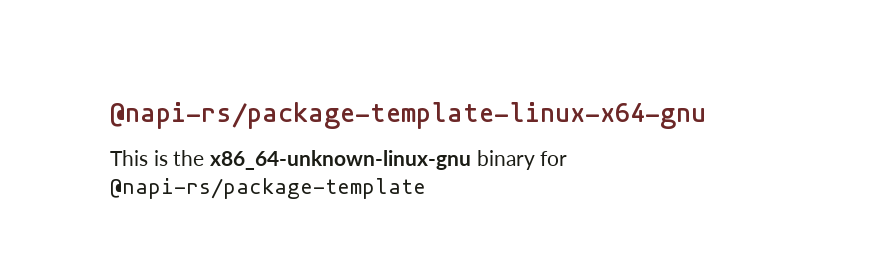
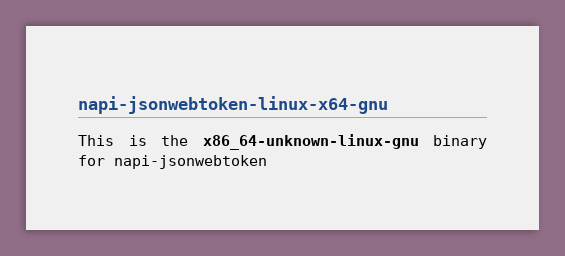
[110,102,706,129] @napi-rs/package-template-linux-x64-gnu -> [78,96,388,114] napi-jsonwebtoken-linux-x64-gnu
[110,178,426,199] @napi-rs/package-template -> [114,155,267,169] napi-jsonwebtoken

